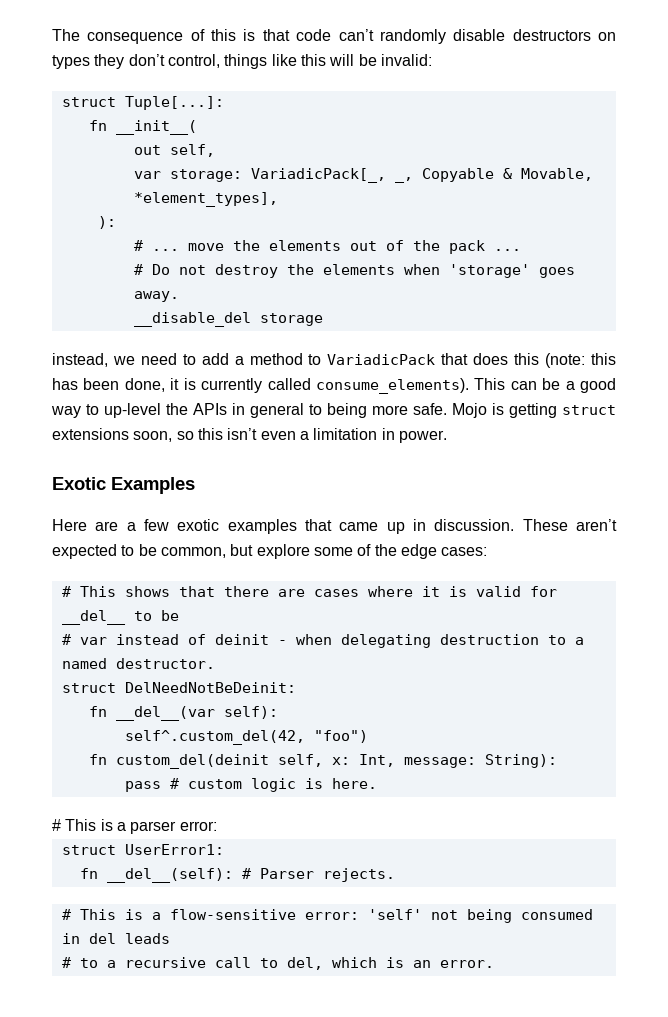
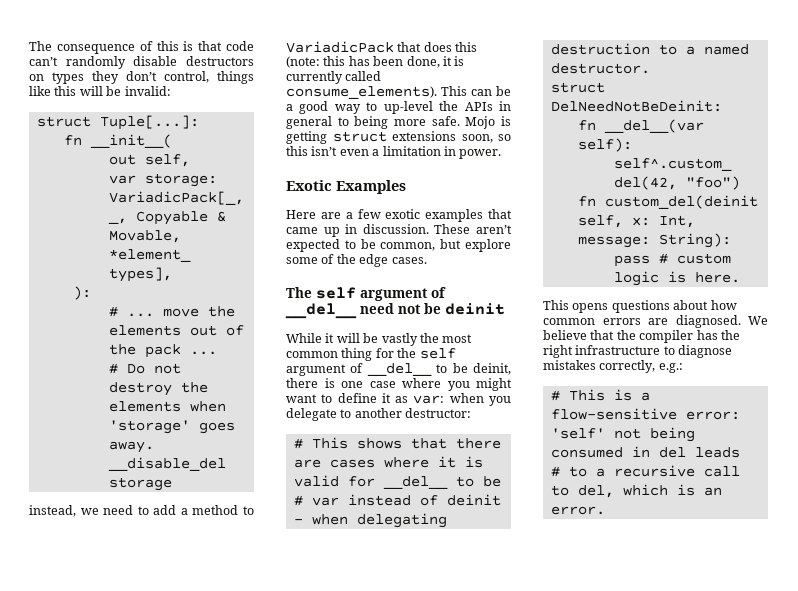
[441,547,488,556] cases: -> [391,257,427,264] [286,287,446,301] [285,303,505,319] [286,333,473,346] [286,348,456,361] [286,363,511,376] [286,378,512,391] [286,393,511,406] [286,408,472,421] cases. // The self argument of __del__ need not be deinit // While it will be vastly the most common thing for the self argument of __del__ to be deinit, there is one case where you might want to define it as var: when you delegate to another destructor:
[52,819,217,834] [61,844,224,855] [79,868,395,883] # This is a parser error: // struct UserError1: // fn __del__(self): # Parser rejects. -> [543,300,737,313] [543,315,768,328] [543,330,740,343] [543,345,733,358] [543,360,683,373] This opens questions about how common errors are diagnosed. We believe that the compiler has the right infrastructure to diagnose mistakes correctly, e.g.:

